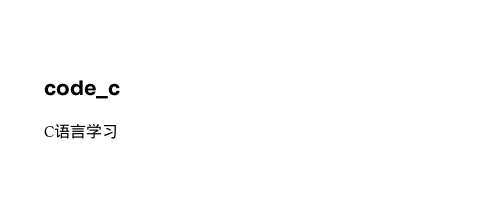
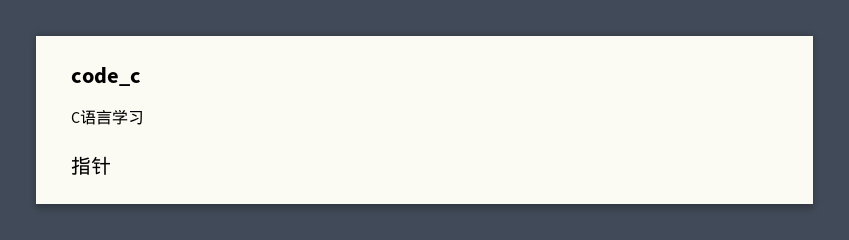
(118, 132) none -> [71,156,111,175] // 指针

